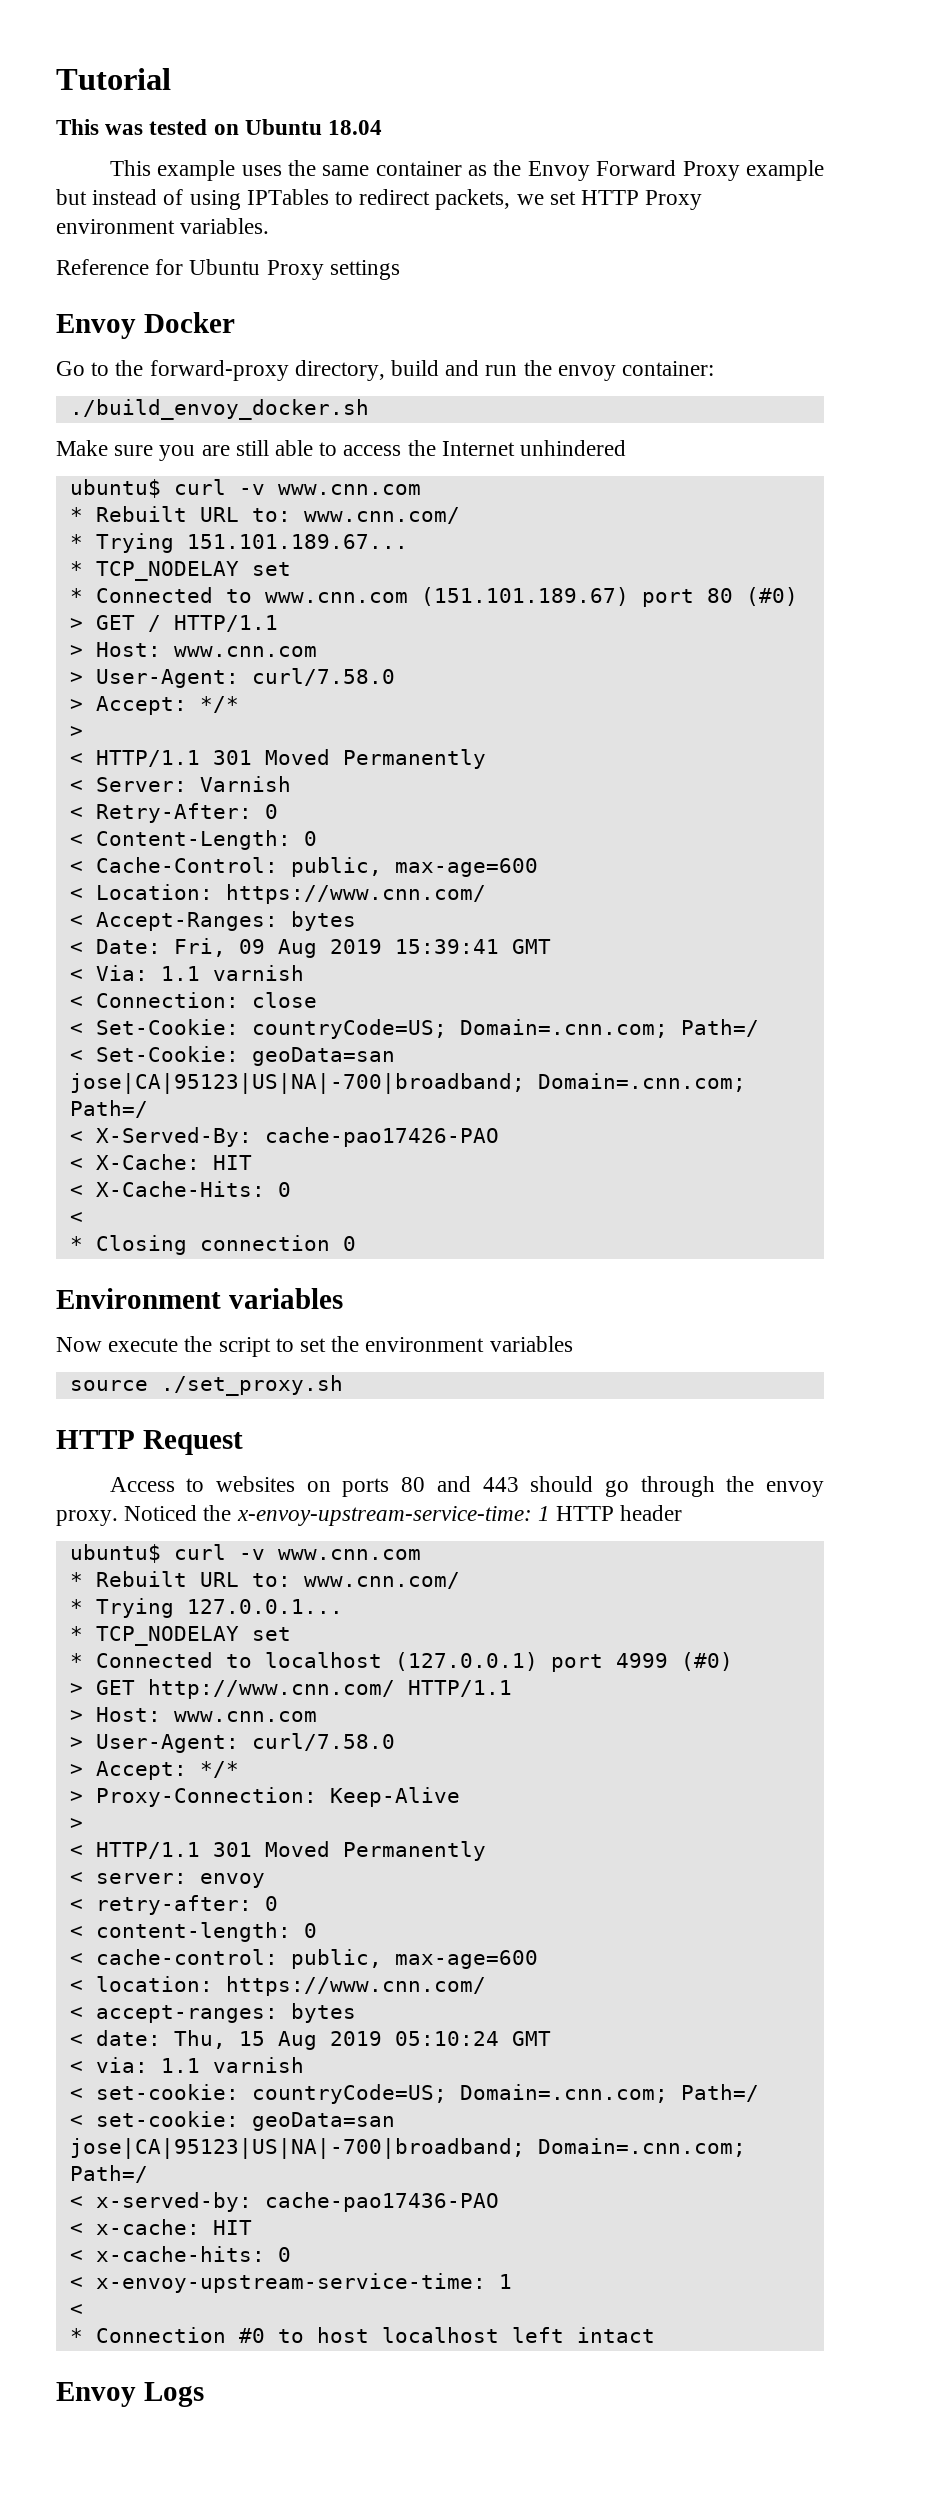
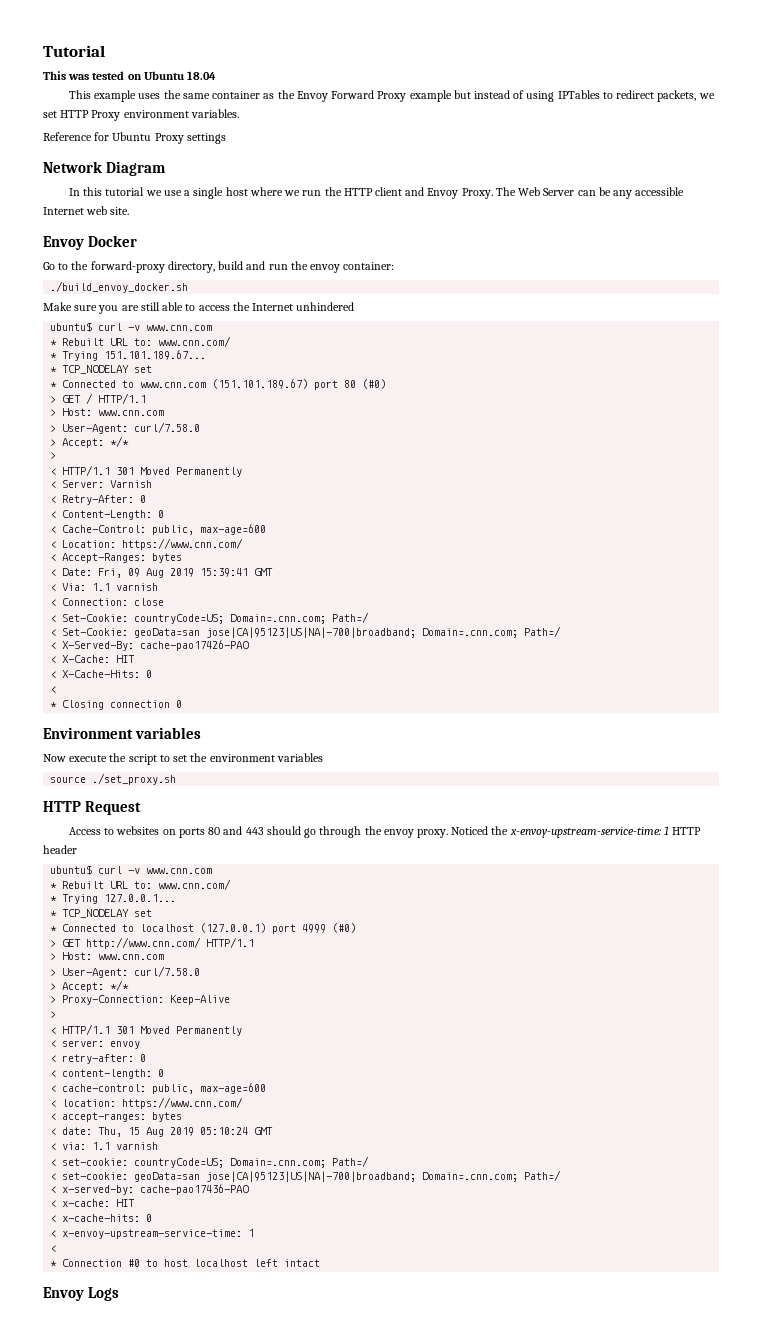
(400, 270) none -> [43,161,167,176] [68,187,685,199] [43,206,130,215] // Network Diagram // In this tutorial we use a single host where we run the HTTP client and Envoy Proxy. The Web Server can be any accessible Internet web site.

